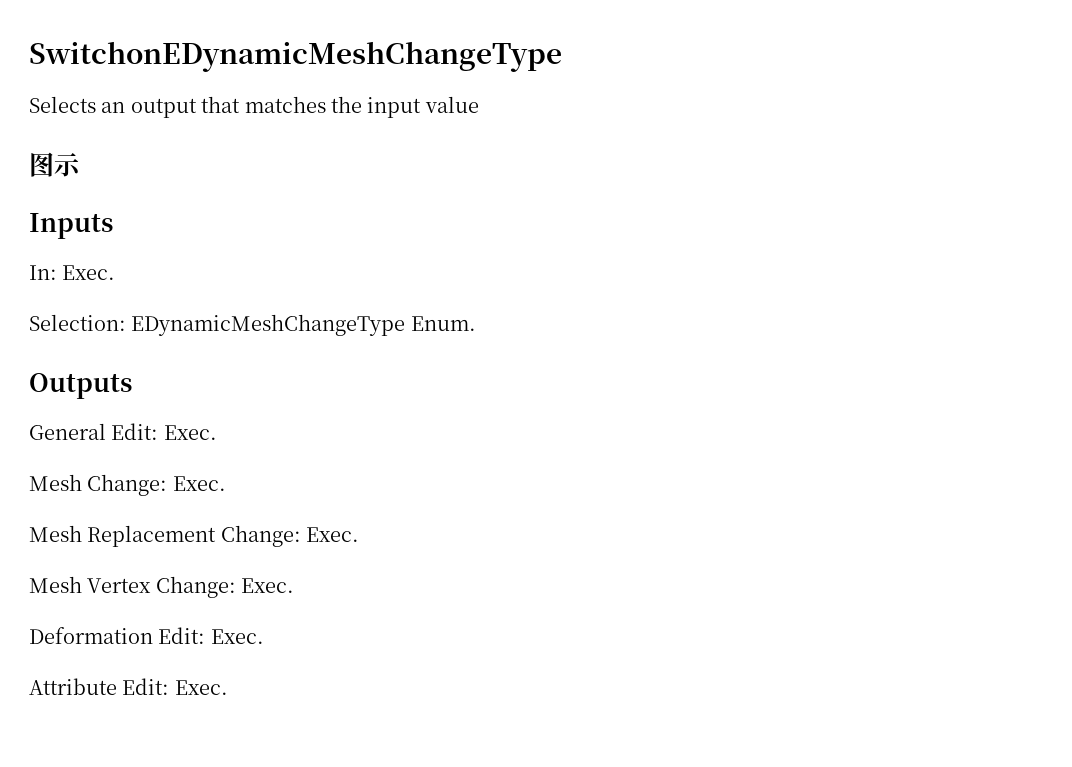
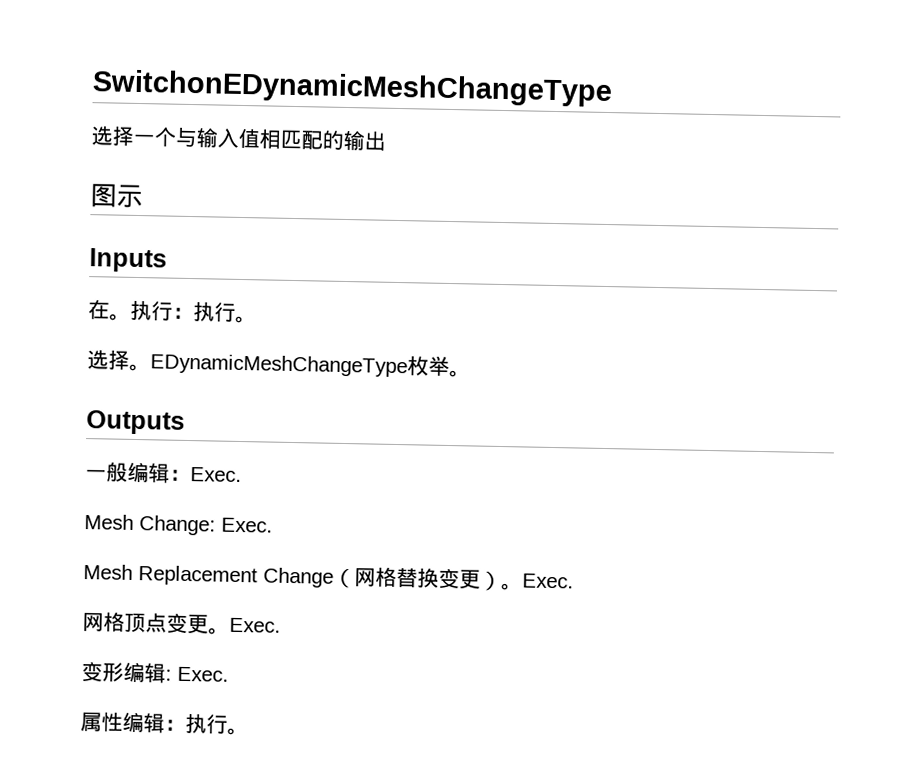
[29,96,479,118] [29,152,81,177] [29,213,113,239] [29,265,116,280] [29,314,476,336] Selects an output that matches the input value // 图示 // Inputs // In: Exec. // Selection: EDynamicMeshChangeType Enum. -> [91,126,386,151] [90,183,143,209] [89,248,167,273] [88,299,257,324] [87,350,471,378] 选择一个与输入值相匹配的输出 // 图示 // Inputs // 在。执行：执行。 // 选择。EDynamicMeshChangeType枚举。
[29,423,159,440] General Edit: -> [85,461,191,484] 一般编辑：
[220,525,360,547] [29,576,295,598] [29,627,264,644] [29,678,228,695] Change: Exec. // Mesh Vertex Change: Exec. // Deformation Edit: Exec. // Attribute Edit: Exec. -> [263,566,574,592] [82,611,281,635] [81,661,229,684] [80,711,249,736] Change（网格替换变更）。Exec. // 网格顶点变更。Exec. // 变形编辑: Exec. // 属性编辑：执行。

